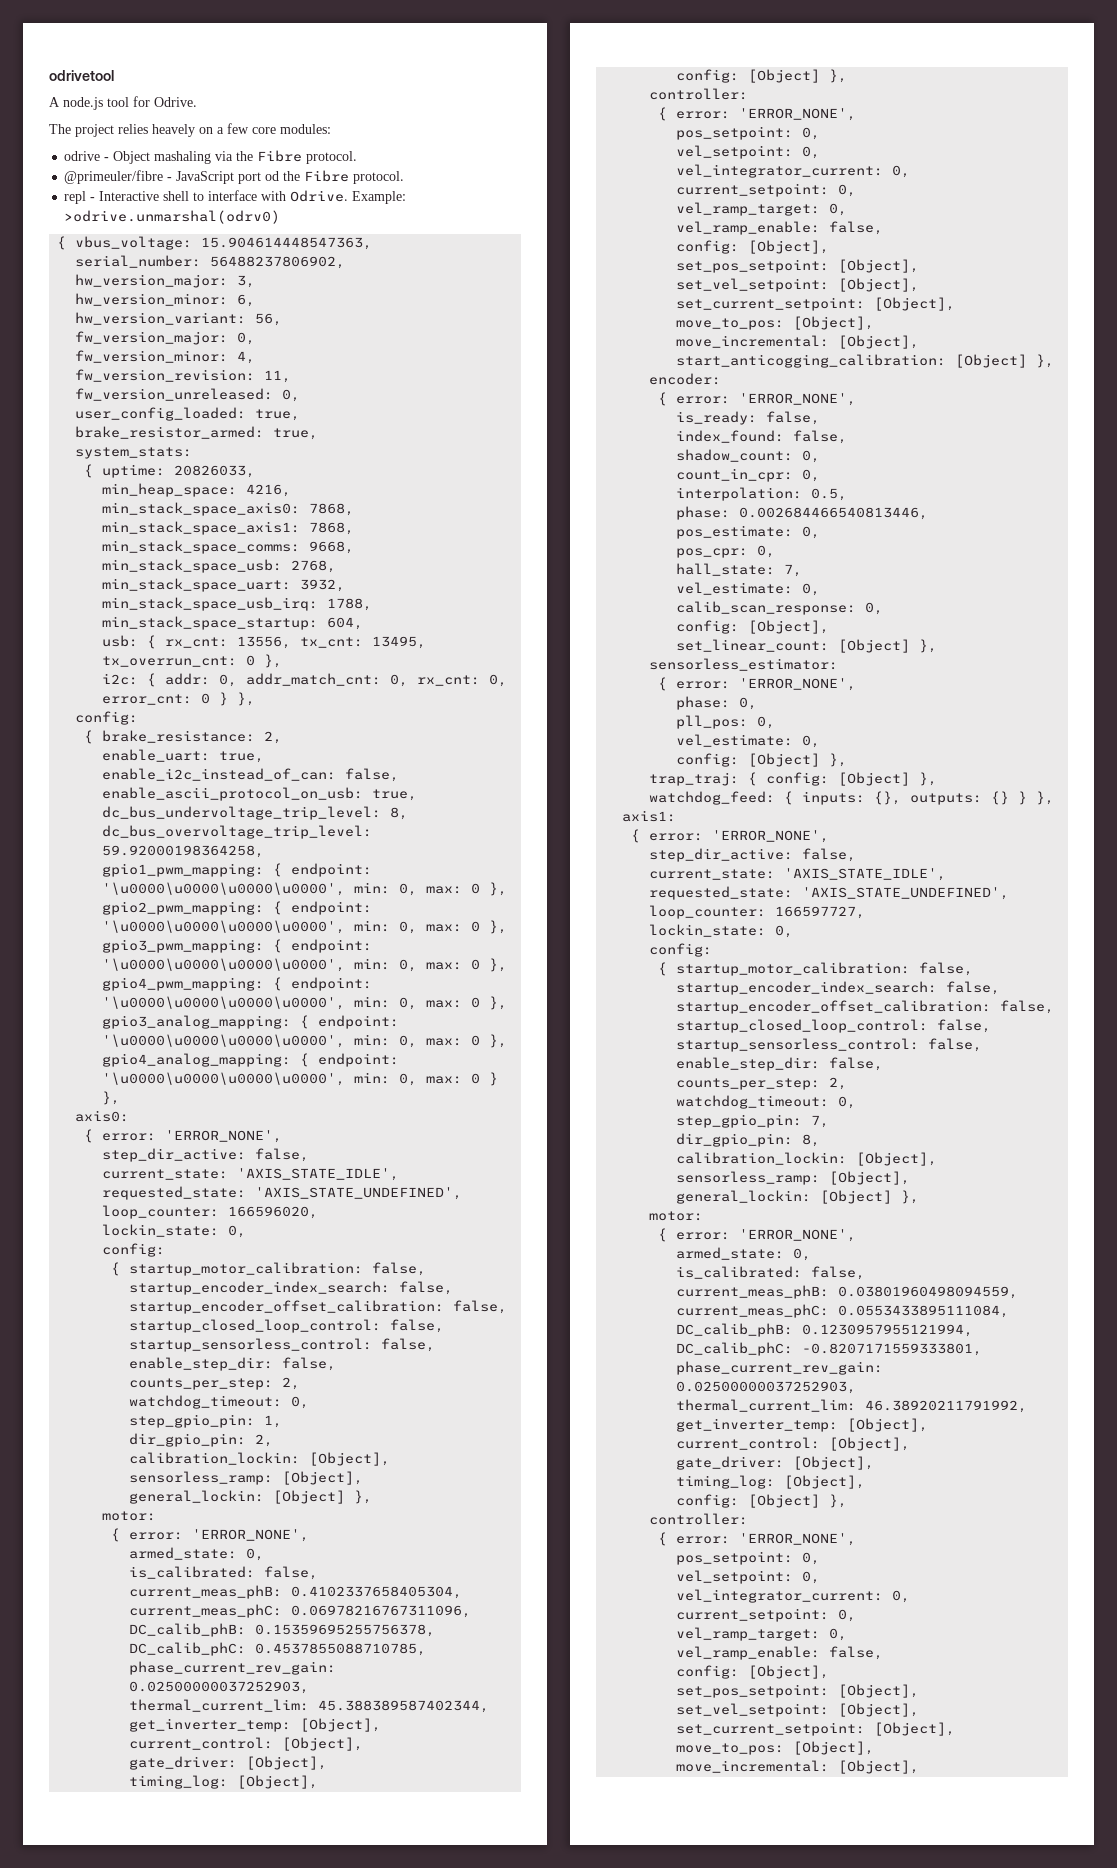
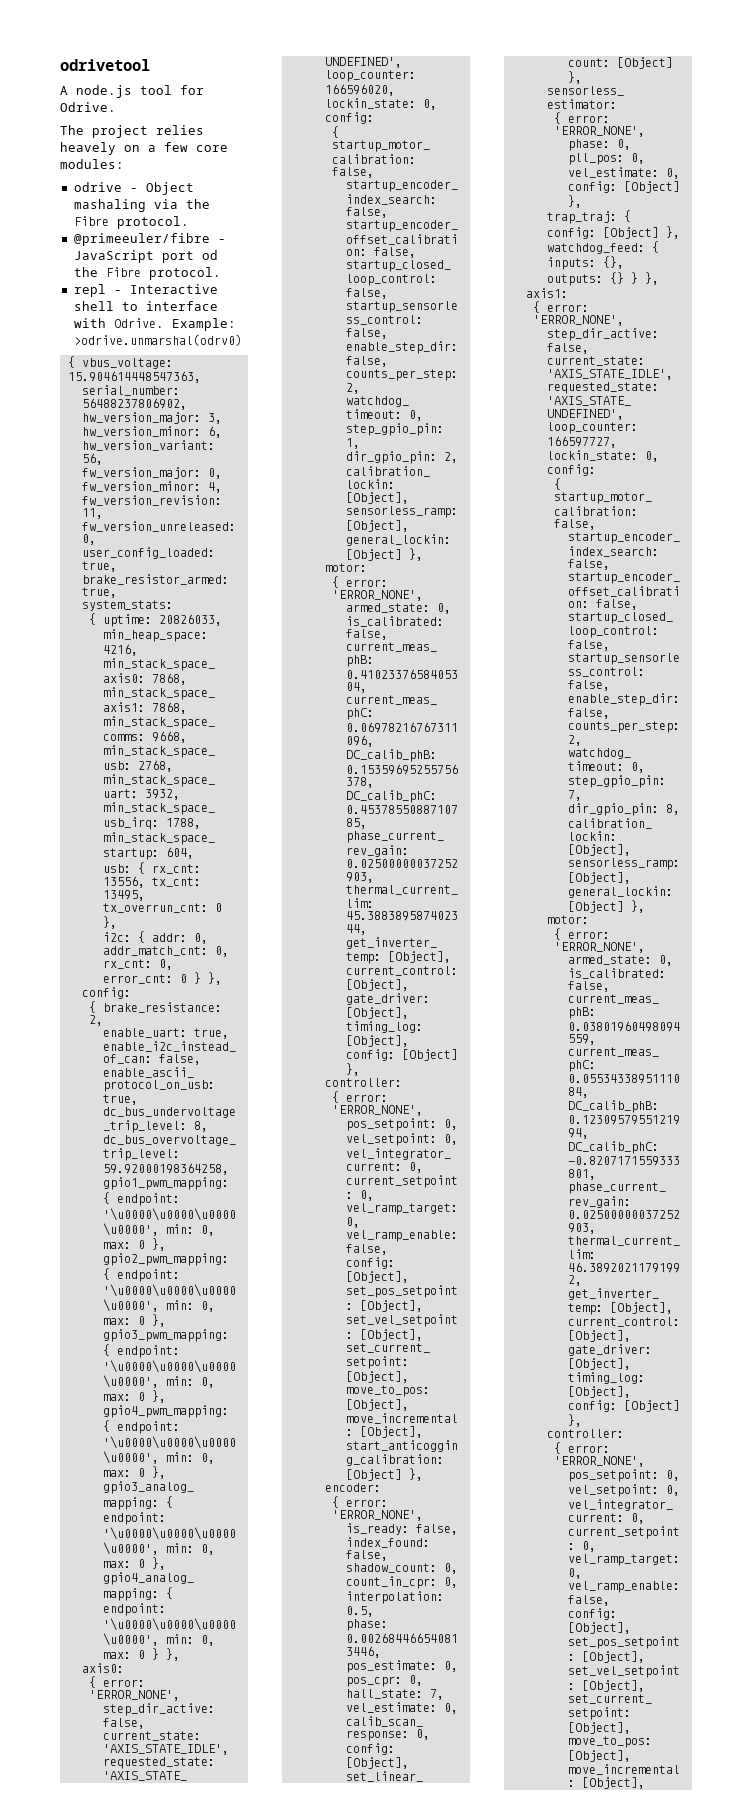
[64,170,164,184] @primeuler/fibre -> [73,233,210,246] @primeeuler/fibre

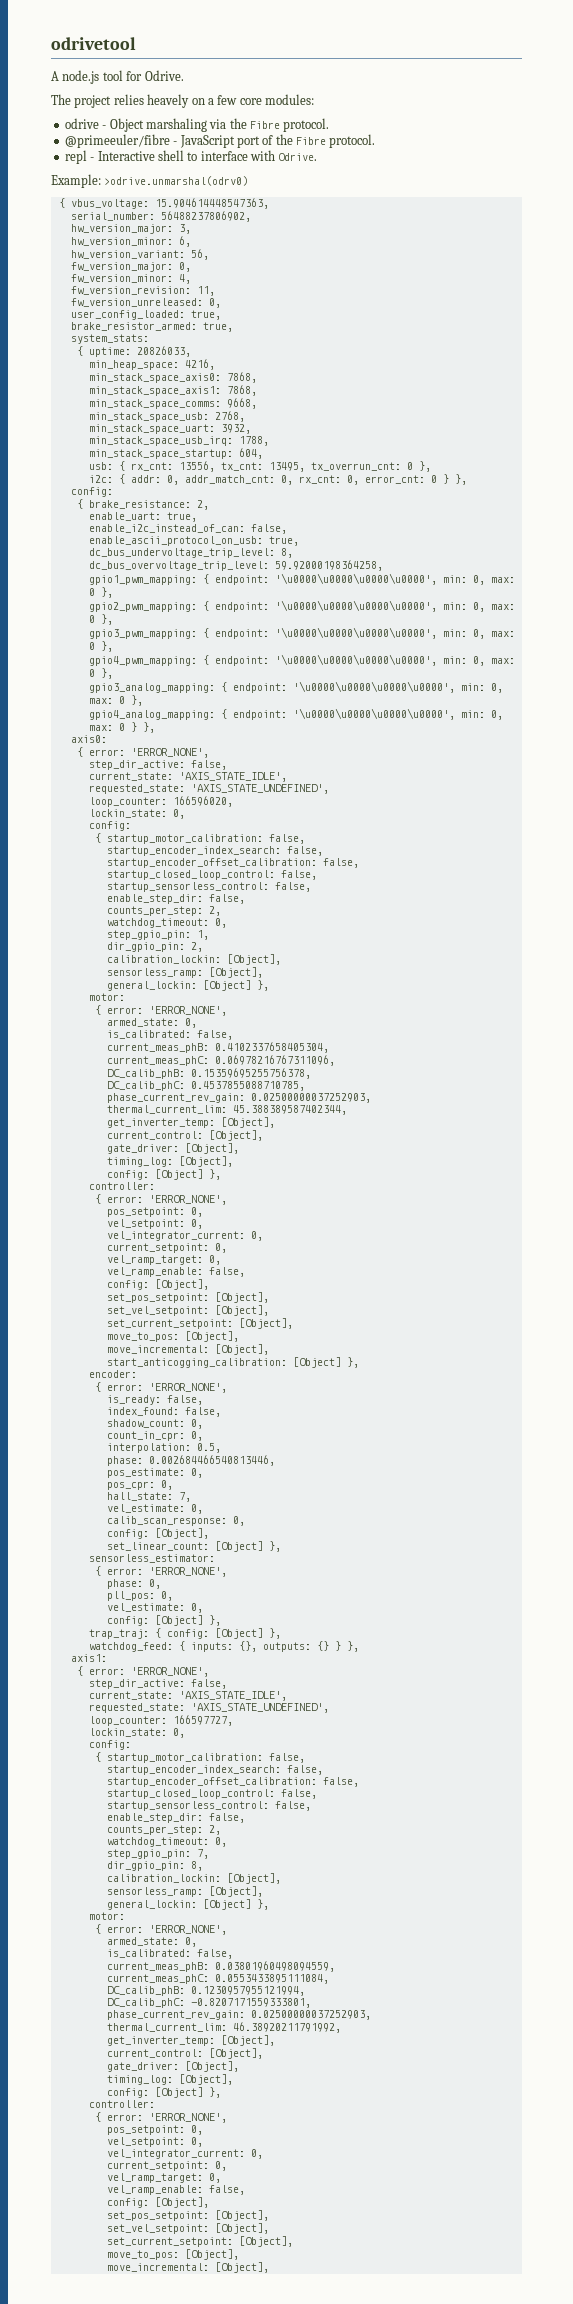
[73,199,146,212] mashaling -> [145,118,207,132] marshaling
[201,250,218,260] od -> [262,135,274,145] of
(164, 323) none -> (318, 157) //

